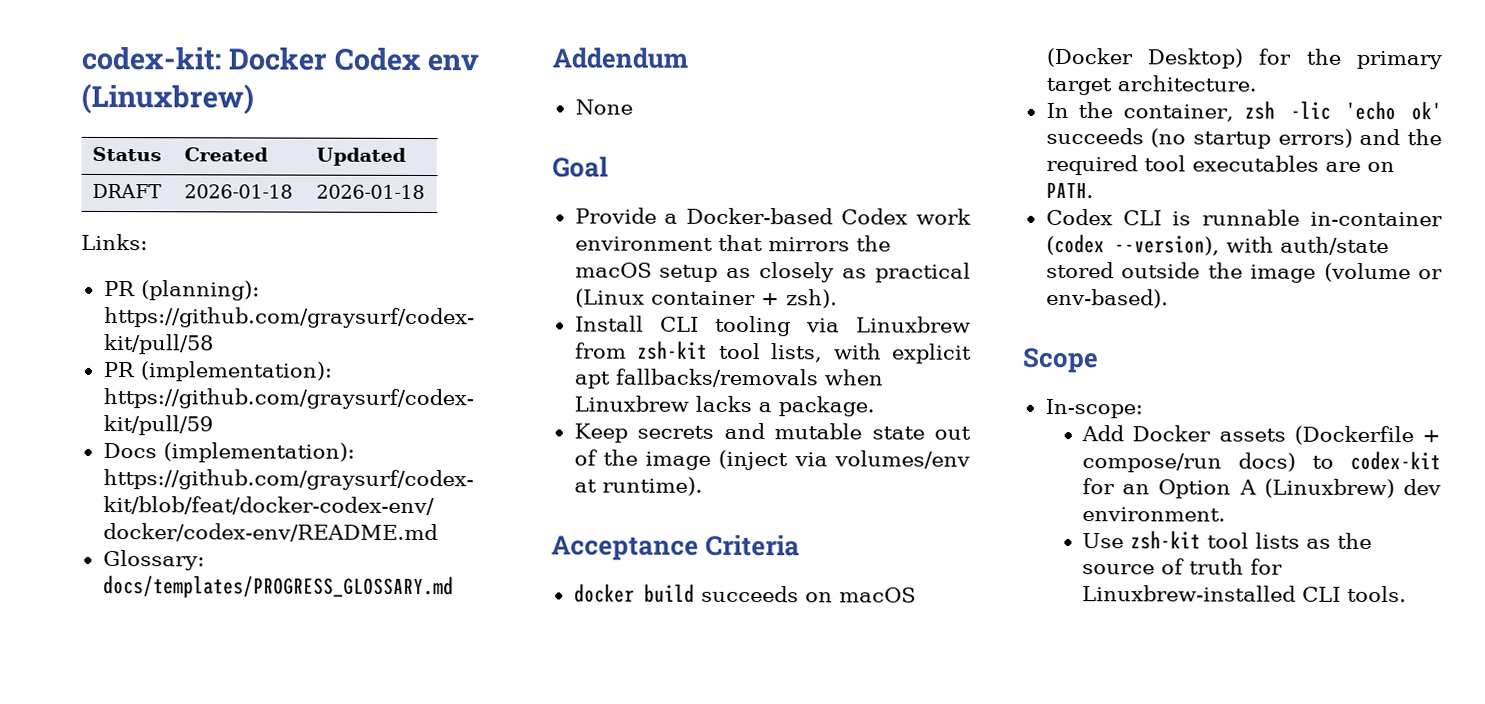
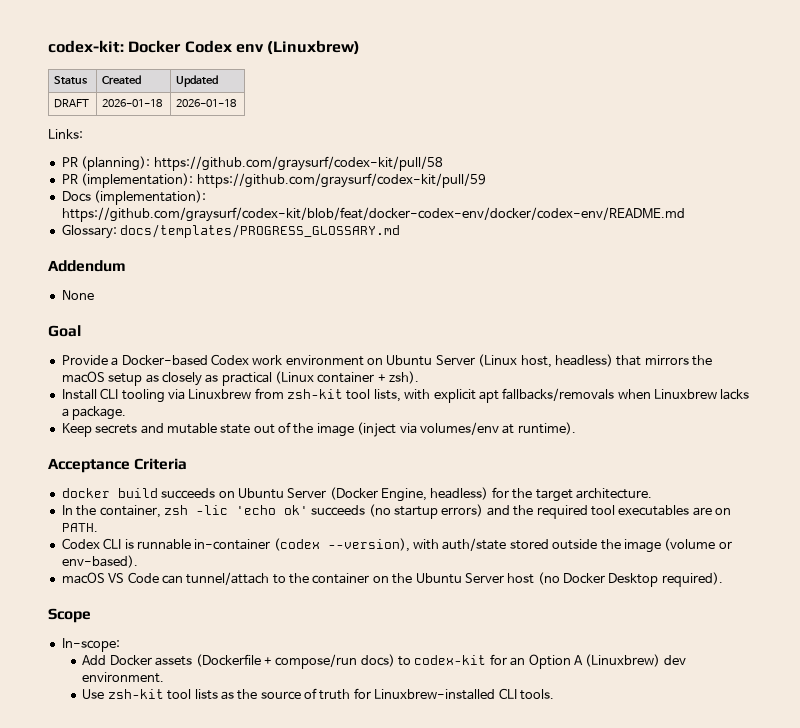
(713, 243) none -> [367,354,613,368] on Ubuntu Server (Linux host, headless)
[838,587,916,603] [1045,47,1243,69] macOS (Docker Desktop) -> [237,487,489,502] Ubuntu Server (Docker Engine, headless)
[1356,50,1442,70] primary -> (533, 493) none
(1169, 298) none -> [61,572,723,587] // macOS VS Code can tunnel/attach to the container on the Ubuntu Server host (no Docker Desktop required).

